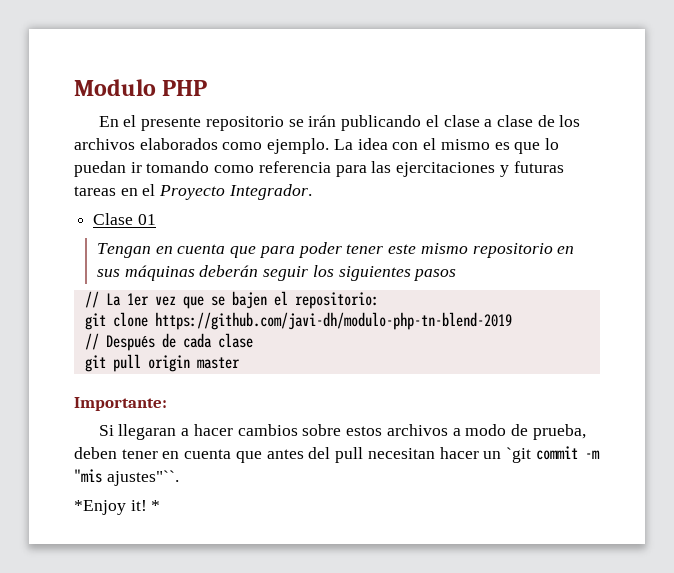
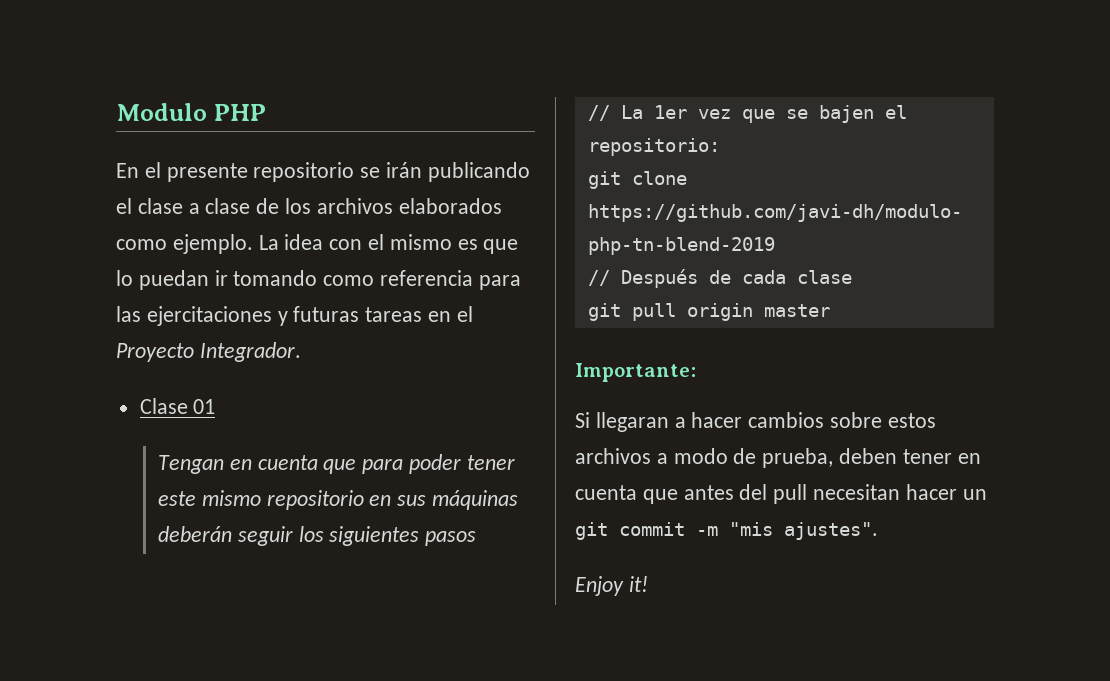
[505,447,531,463] `git -> [575,522,608,540] git
[106,470,179,486] [74,500,161,515] ajustes"``. // *Enjoy it! * -> [784,522,878,540] [575,576,648,596] ajustes". // Enjoy it!

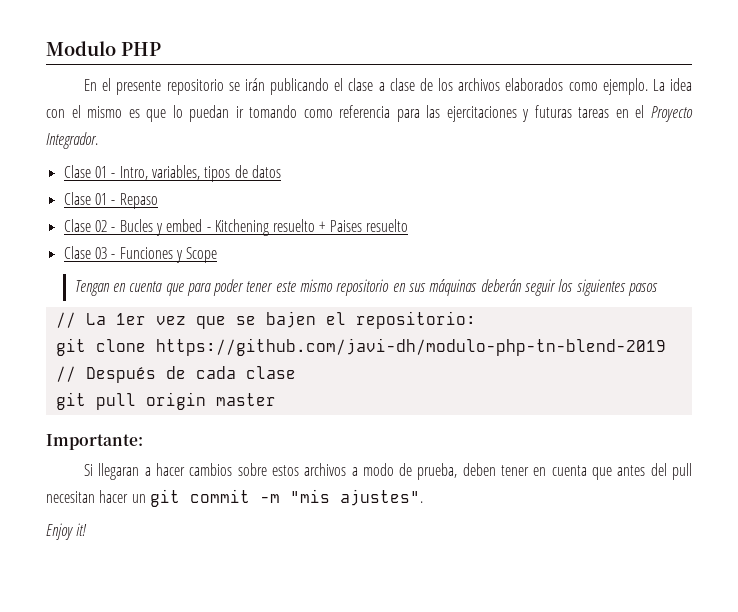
(216, 406) none -> [111,165,281,182] [63,192,158,209] [63,219,409,236] [63,246,218,263] - Intro, variables, tipos de datos // Clase 01 - Repaso // Clase 02 - Bucles y embed - Kitchening resuelto + Paises resuelto // Clase 03 - Funciones y Scope

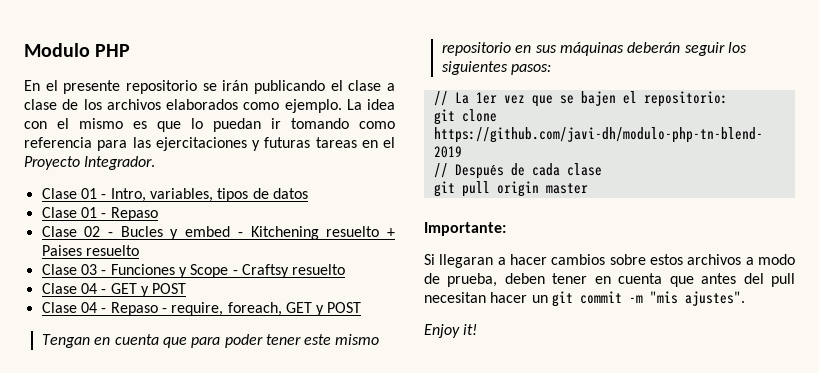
(218, 255) none -> [232,264,346,278] [41,283,187,297] [41,302,362,316] - Craftsy resuelto // Clase 04 - GET y POST // Clase 04 - Repaso - require, foreach, GET y POST
[628,283,659,296] pasos -> [511,64,552,75] pasos:

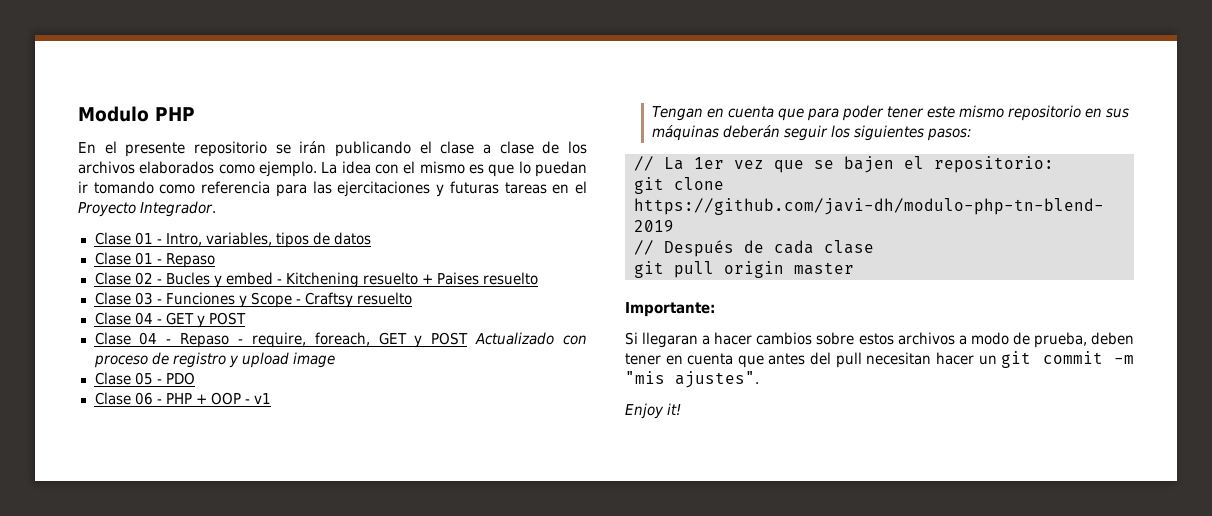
(362, 307) none -> [475,332,587,345] [93,352,335,368] [94,372,195,385] [94,392,271,405] Actualizado con proceso de registro y upload image // Clase 05 - PDO // Clase 06 - PHP + OOP - v1

